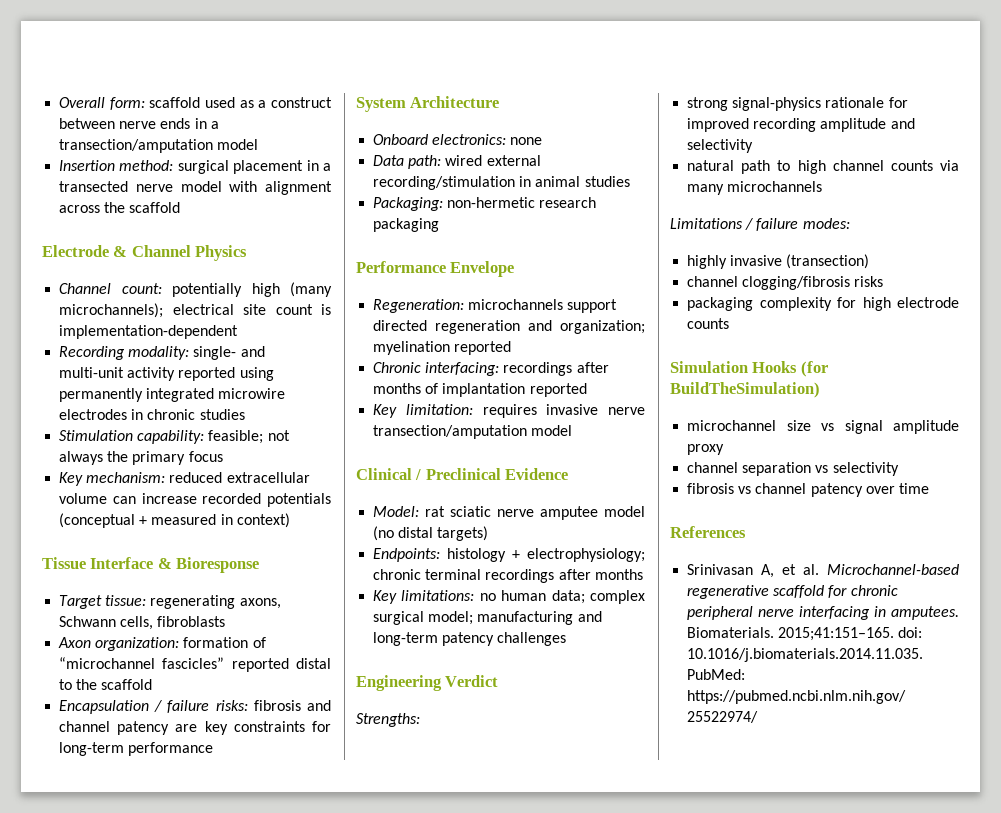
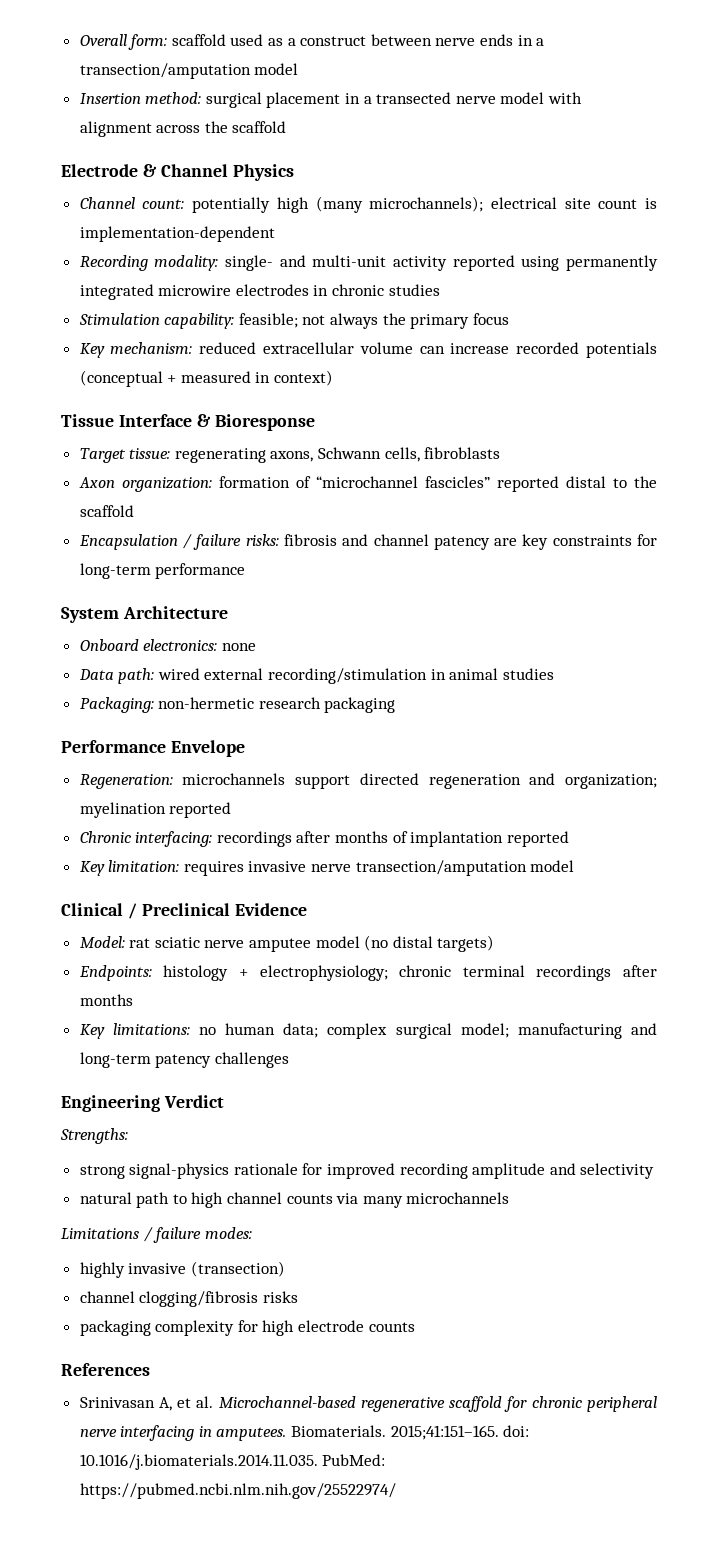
[670,361,828,377] [670,382,820,398] [687,420,959,434] [687,444,725,455] [687,462,899,476] [687,483,929,497] // Simulation Hooks (for BuildTheSimulation) // microchannel size vs signal amplitude proxy // channel separation vs selectivity // fibrosis vs channel patency over time -> (415, 1327) none

